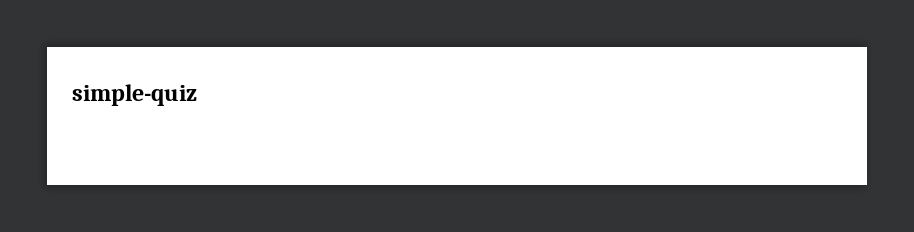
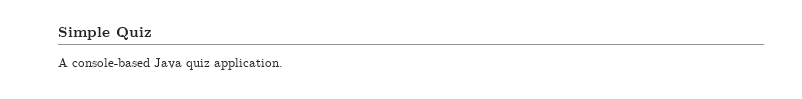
[72,84,197,106] simple-quiz -> [58,27,152,40] [58,58,283,70] Simple Quiz // A console-based Java quiz application.

